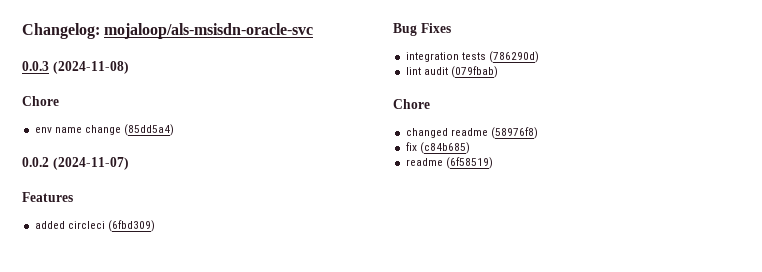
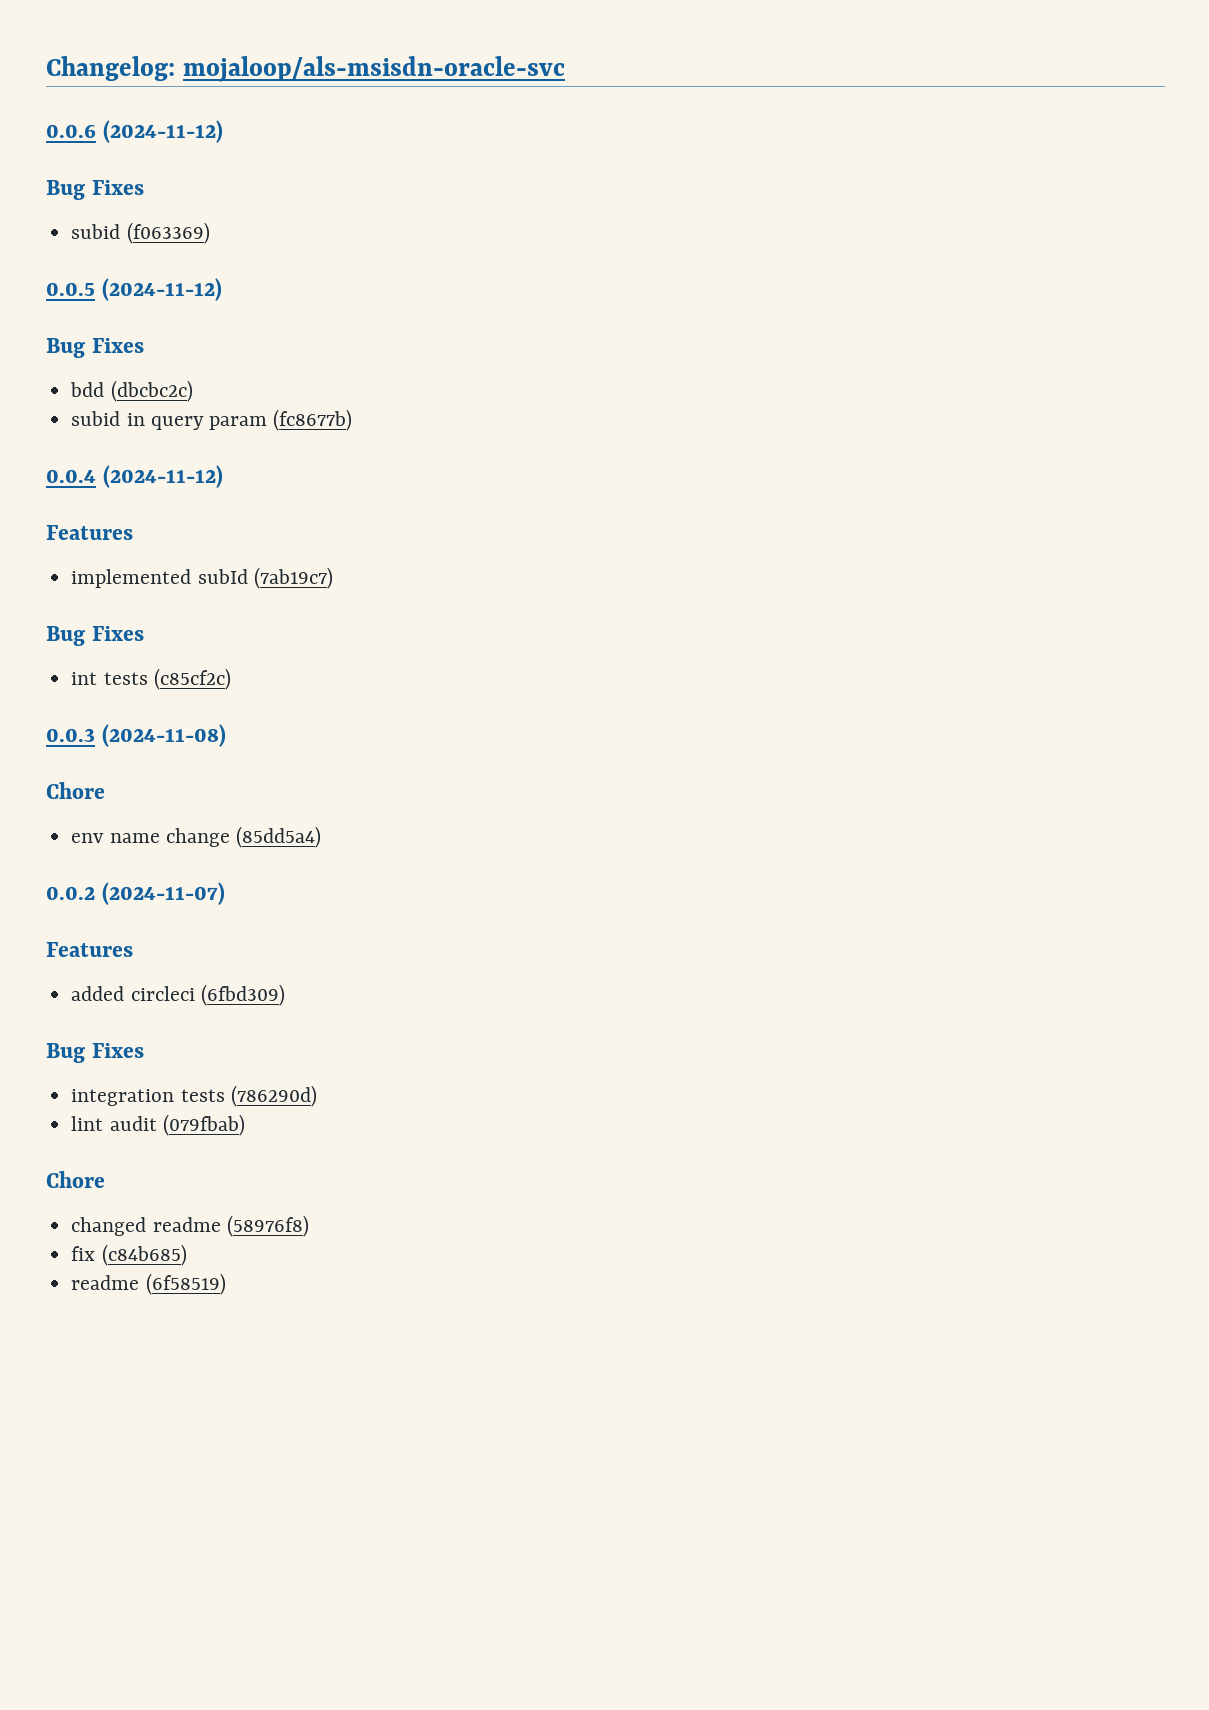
(314, 31) none -> [46,120,223,143] [46,180,144,200] [71,222,210,244] [46,278,222,301] [46,338,144,358] [70,380,193,402] [71,409,353,431] [46,465,223,488] [46,525,133,540] [71,567,333,589] [46,626,144,646] [71,668,231,690] // 0.0.6 (2024-11-12) // Bug Fixes // subid (f063369) // 0.0.5 (2024-11-12) // Bug Fixes // bdd (dbcbc2c) // subid in query param (fc8677b) // 0.0.4 (2024-11-12) // Features // implemented subId (7ab19c7) // Bug Fixes // int tests (c85cf2c)

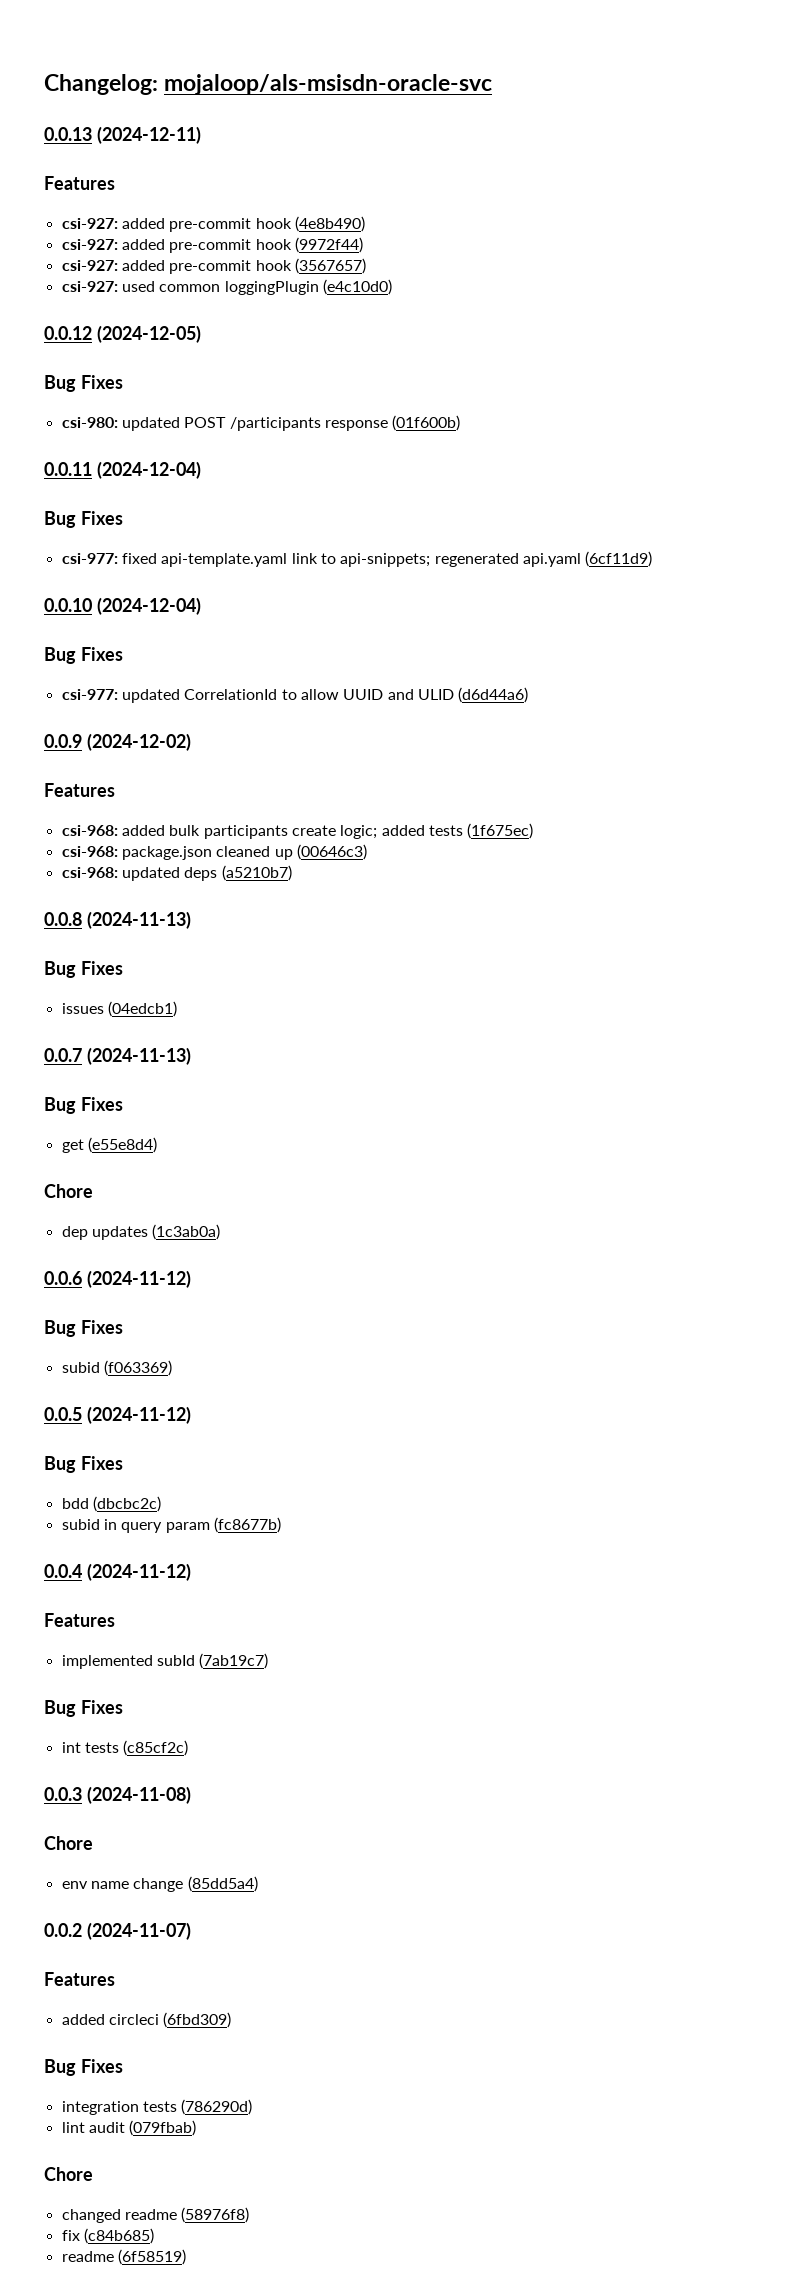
(565, 69) none -> [44,126,201,144] [44,176,115,190] [61,216,365,232] [61,237,363,253] [61,258,366,274] [61,279,392,295] [44,325,201,343] [44,375,123,392] [61,415,461,431] [44,461,201,479] [44,511,123,528] [61,551,653,567] [44,597,201,615] [44,647,123,664] [61,687,529,703] [44,733,191,751] [44,783,115,797] [61,823,534,839] [61,844,367,860] [61,865,292,881] [44,911,191,929] [44,961,123,978] [61,1001,177,1017] [44,1047,191,1065] [44,1097,123,1114] [61,1137,157,1153] [44,1184,93,1198] [61,1224,221,1240] // 0.0.13 (2024-12-11) // Features // csi-927: added pre-commit hook (4e8b490) // csi-927: added pre-commit hook (9972f44) // csi-927: added pre-commit hook (3567657) // csi-927: used common loggingPlugin (e4c10d0) // 0.0.12 (2024-12-05) // Bug Fixes // csi-980: updated POST /participants response (01f600b) // 0.0.11 (2024-12-04) // Bug Fixes // csi-977: fixed api-template.yaml link to api-snippets; regenerated api.yaml (6cf11d9) // 0.0.10 (2024-12-04) // Bug Fixes // csi-977: updated CorrelationId to allow UUID and ULID (d6d44a6) // 0.0.9 (2024-12-02) // Features // csi-968: added bulk participants create logic; added tests (1f675ec) // csi-968: package.json cleaned up (00646c3) // csi-968: updated deps (a5210b7) // 0.0.8 (2024-11-13) // Bug Fixes // issues (04edcb1) // 0.0.7 (2024-11-13) // Bug Fixes // get (e55e8d4) // Chore // dep updates (1c3ab0a)

